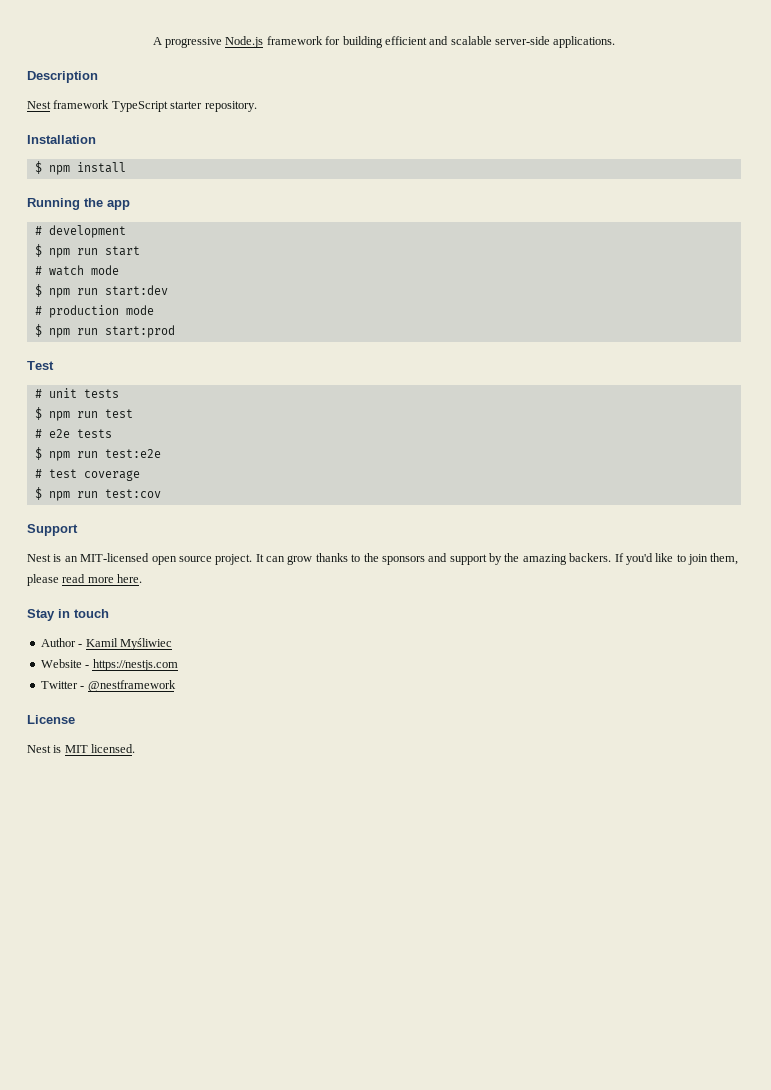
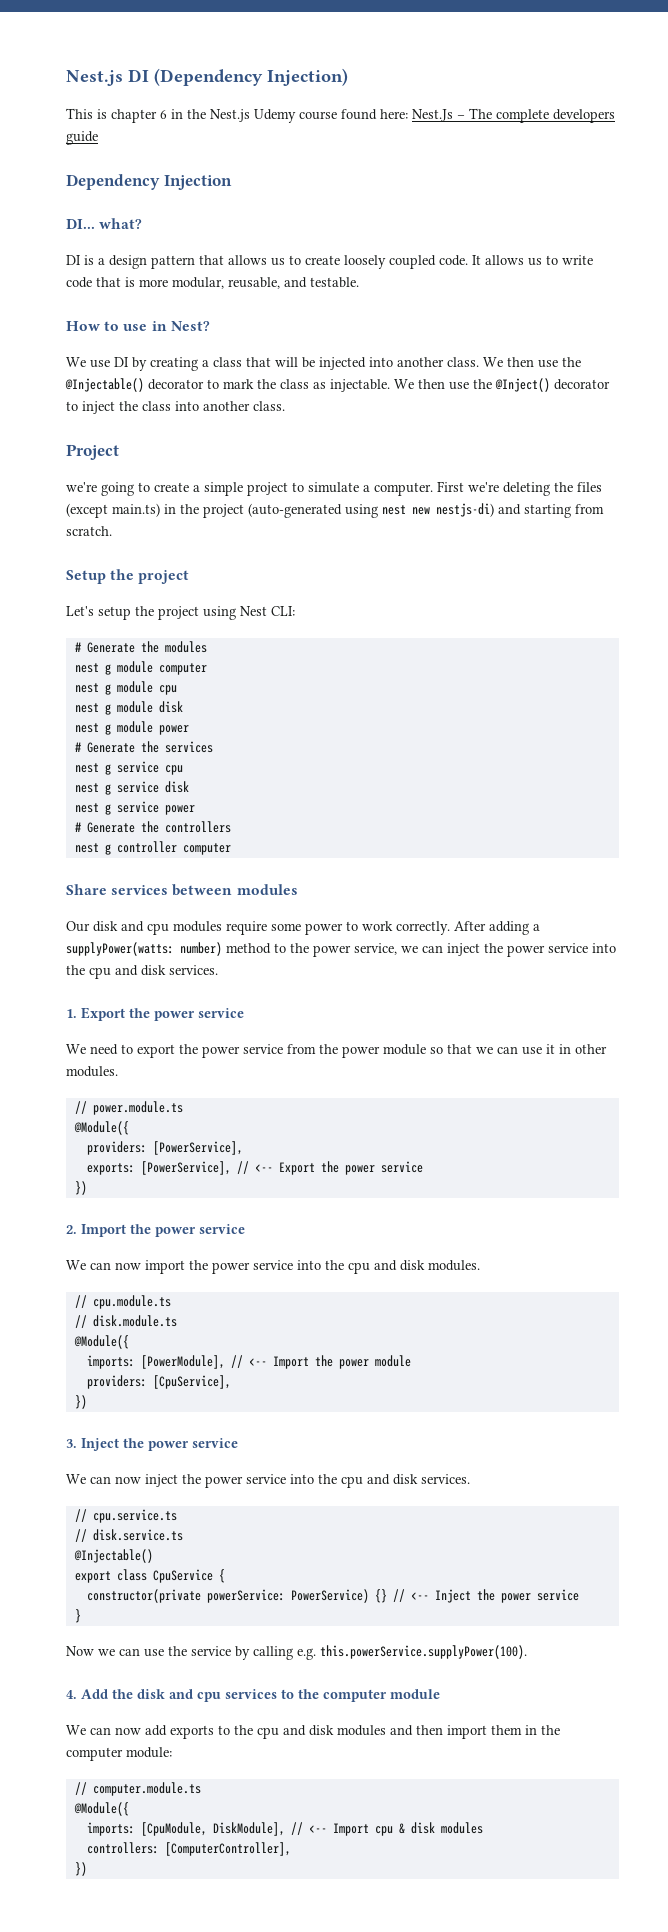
[152,36,616,48] [27,71,98,83] [27,100,257,112] [27,135,96,144] [34,161,126,175] [27,198,130,210] [34,225,126,238] [34,244,140,258] [34,265,119,276] [34,284,168,298] [34,305,154,318] [34,324,175,338] [27,361,54,370] [34,388,119,398] [34,407,133,421] [34,429,112,438] [34,447,161,461] [34,469,140,481] [34,487,161,501] [27,524,78,536] [27,553,739,565] [27,574,143,586] [27,609,109,621] [40,638,172,650] [40,659,178,671] [40,680,176,692] [27,715,75,724] [27,744,136,753] A progressive Node.js framework for building efficient and scalable server-side applications. // Description // Nest framework TypeScript starter repository. // Installation // $ npm install // Running the app // # development // $ npm run start // # watch mode // $ npm run start:dev // # production mode // $ npm run start:prod // Test // # unit tests // $ npm run test // # e2e tests // $ npm run test:e2e // # test coverage // $ npm run test:cov // Support // Nest is an MIT-licensed open source project. It can grow thanks to the sponsors and support by the amazing backers. If you'd like to join them, please read more here. // Stay in touch // Author - Kamil Myśliwiec // Website - https://nestjs.com // Twitter - @nestframework // License // Nest is MIT licensed. -> [66,68,348,86] [66,108,615,123] [66,131,98,145] [66,174,232,190] [66,218,143,229] [66,255,593,269] [66,277,359,289] [66,321,210,331] [66,357,581,371] [65,378,610,392] [66,401,285,414] [66,444,119,460] [66,481,602,496] [66,503,604,518] [66,526,112,536] [66,569,190,584] [66,606,295,620] [74,641,207,653] [74,661,207,675] [74,681,177,695] [74,701,183,715] [74,721,189,735] [74,741,213,753] [74,761,183,775] [74,781,189,795] [74,801,195,815] [74,821,231,833] [74,841,231,855] [66,884,298,896] [66,921,540,935] [66,942,616,957] [66,965,218,979] [66,1007,244,1021] [66,1044,607,1058] [66,1066,118,1077] [74,1101,183,1115] [73,1121,129,1135] [86,1141,243,1155] [86,1161,423,1175] [74,1181,87,1195] [66,1224,245,1237] [66,1260,480,1274] [74,1295,171,1309] [74,1315,177,1328] [73,1335,129,1349] [86,1355,411,1369] [86,1375,231,1389] [74,1395,87,1409] [66,1438,238,1451] [66,1474,470,1488] [74,1509,177,1523] [74,1529,183,1542] [73,1549,153,1563] [74,1569,225,1583] [86,1589,579,1603] [74,1609,81,1623] [66,1645,527,1660] [66,1689,440,1702] [66,1725,560,1739] [66,1747,172,1761] [74,1782,201,1796] [73,1802,129,1816] [86,1822,483,1836] [86,1842,291,1856] [74,1862,87,1876] Nest.js DI (Dependency Injection) // This is chapter 6 in the Nest.js Udemy course found here: Nest.Js – The complete developers guide // Dependency Injection // DI... what? // DI is a design pattern that allows us to create loosely coupled code. It allows us to write code that is more modular, reusable, and testable. // How to use in Nest? // We use DI by creating a class that will be injected into another class. We then use the @Injectable() decorator to mark the class as injectable. We then use the @Inject() decorator to inject the class into another class. // Project // we're going to create a simple project to simulate a computer. First we're deleting the files (except main.ts) in the project (auto-generated using nest new nestjs-di) and starting from scratch. // Setup the project // Let's setup the project using Nest CLI: // # Generate the modules // nest g module computer // nest g module cpu // nest g module disk // nest g module power // # Generate the services // nest g service cpu // nest g service disk // nest g service power // # Generate the controllers // nest g controller computer // Share services between modules // Our disk and cpu modules require some power to work correctly. After adding a supplyPower(watts: number) method to the power service, we can inject the power service into the cpu and disk services. // 1. Export the power service // We need to export the power service from the power module so that we can use it in other modules. // // power.module.ts // @Module({ // providers: [PowerService], // exports: [PowerService], // <-- Export the power service // }) // 2. Import the power service // We can now import the power service into the cpu and disk modules. // // cpu.module.ts // // disk.module.ts // @Module({ // imports: [PowerModule], // <-- Import the power module // providers: [CpuService], // }) // 3. Inject the power service // We can now inject the power service into the cpu and disk services. // // cpu.service.ts // // disk.service.ts // @Injectable() // export class CpuService { // constructor(private powerService: PowerService) {} // <-- Inject the power service // } // Now we can use the service by calling e.g. this.powerService.supplyPower(100). // 4. Add the disk and cpu services to the computer module // We can now add exports to the cpu and disk modules and then import them in the computer module: // // computer.module.ts // @Module({ // imports: [CpuModule, DiskModule], // <-- Import cpu & disk modules // controllers: [ComputerController], // })

